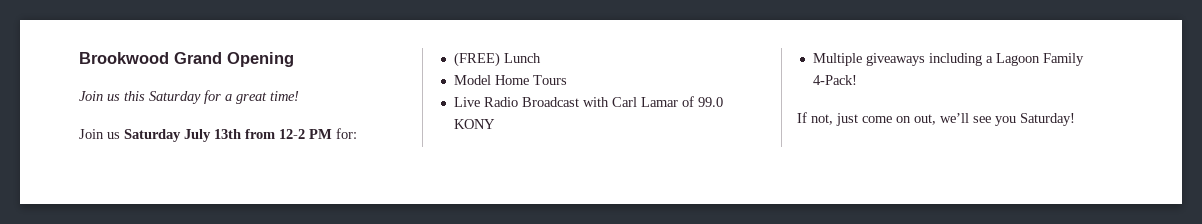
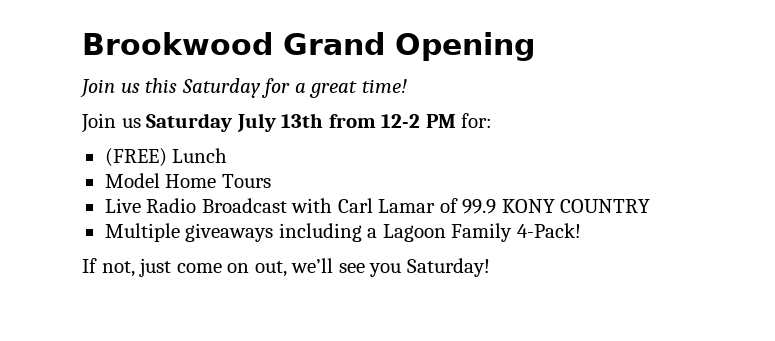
[697,97,723,107] 99.0 -> [462,199,497,214] 99.9
(495, 124) none -> [560,199,651,213] COUNTRY

